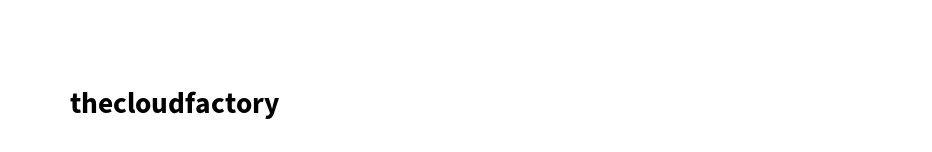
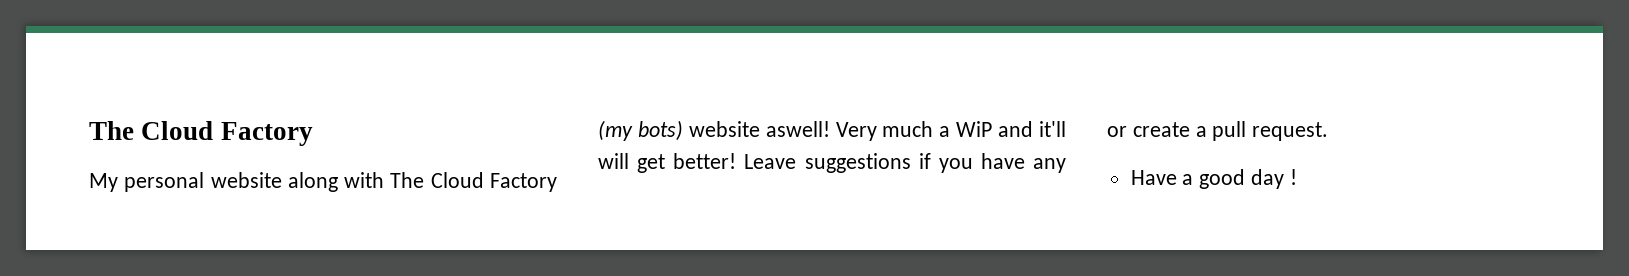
[70,91,279,119] thecloudfactory -> [89,121,313,146] [89,172,557,192] [598,120,1066,141] [598,153,1066,173] [1107,121,1329,141] [1130,169,1297,189] The Cloud Factory // My personal website along with The Cloud Factory (my bots) website aswell! Very much a WiP and it'll will get better! Leave suggestions if you have any or create a pull request. // Have a good day !

